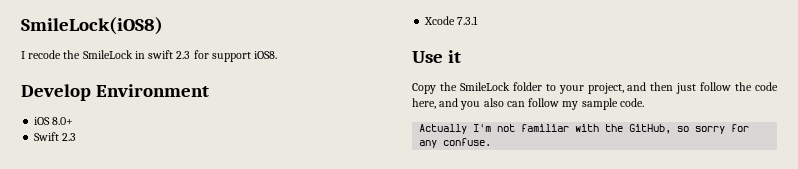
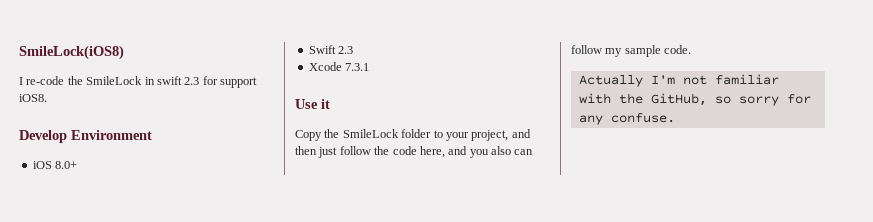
[28,50,62,59] recode -> [26,76,65,85] re-code

